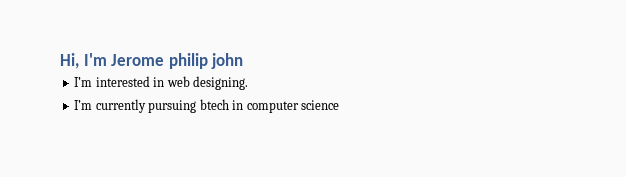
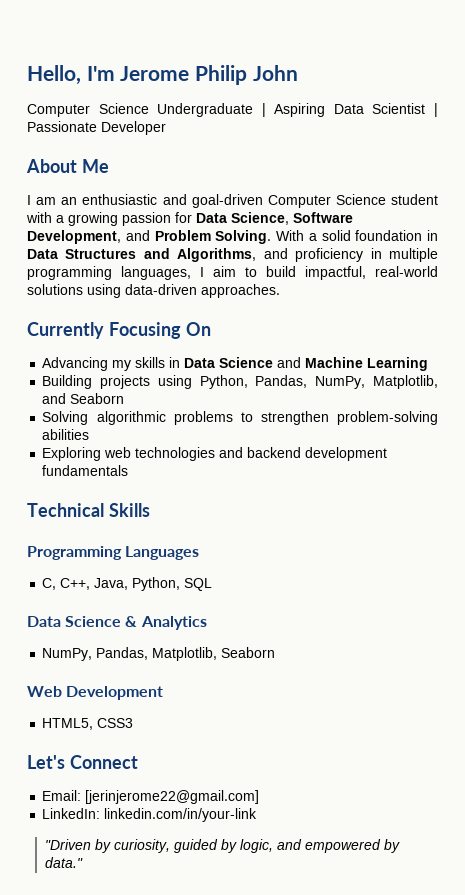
[60,53,79,69] Hi, -> [27,65,81,85] Hello,
[168,53,244,69] [74,76,249,90] [74,99,340,113] philip john // I’m interested in web designing. // I’m currently pursuing btech in computer science -> [195,65,298,85] [27,103,438,117] [27,121,166,135] [26,159,109,173] [27,194,438,208] [26,212,353,226] [27,230,438,244] [27,248,438,262] [27,266,438,280] [27,284,280,298] [27,322,211,339] [42,357,429,371] [42,375,438,389] [42,393,125,404] [42,411,438,425] [42,429,90,440] [42,447,388,461] [42,465,129,476] [27,503,150,517] [27,546,200,560] [42,577,213,591] [27,616,207,630] [42,647,276,661] [27,686,164,700] [42,718,134,730] [27,755,138,769] [42,790,260,804] [42,808,258,822] [44,839,400,853] [44,857,83,868] Philip John // Computer Science Undergraduate | Aspiring Data Scientist | Passionate Developer // About Me // I am an enthusiastic and goal-driven Computer Science student with a growing passion for Data Science, Software Development, and Problem Solving. With a solid foundation in Data Structures and Algorithms, and proficiency in multiple programming languages, I aim to build impactful, real-world solutions using data-driven approaches. // Currently Focusing On // Advancing my skills in Data Science and Machine Learning // Building projects using Python, Pandas, NumPy, Matplotlib, and Seaborn // Solving algorithmic problems to strengthen problem-solving abilities // Exploring web technologies and backend development fundamentals // Technical Skills // Programming Languages // C, C++, Java, Python, SQL // Data Science & Analytics // NumPy, Pandas, Matplotlib, Seaborn // Web Development // HTML5, CSS3 // Let's Connect // Email: [jerinjerome22@gmail.com] // LinkedIn: linkedin.com/in/your-link // "Driven by curiosity, guided by logic, and empowered by data."

